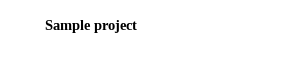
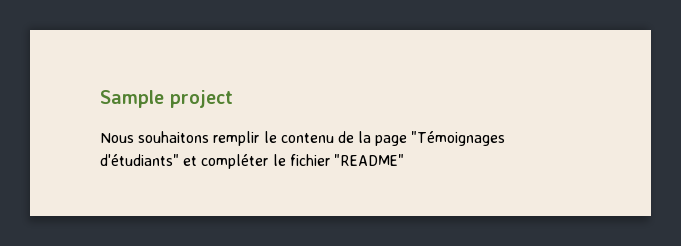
(137, 26) none -> [100,131,506,146] [100,154,404,169] // Nous souhaitons remplir le contenu de la page "Témoignages d'étudiants" et compléter le fichier "README"

